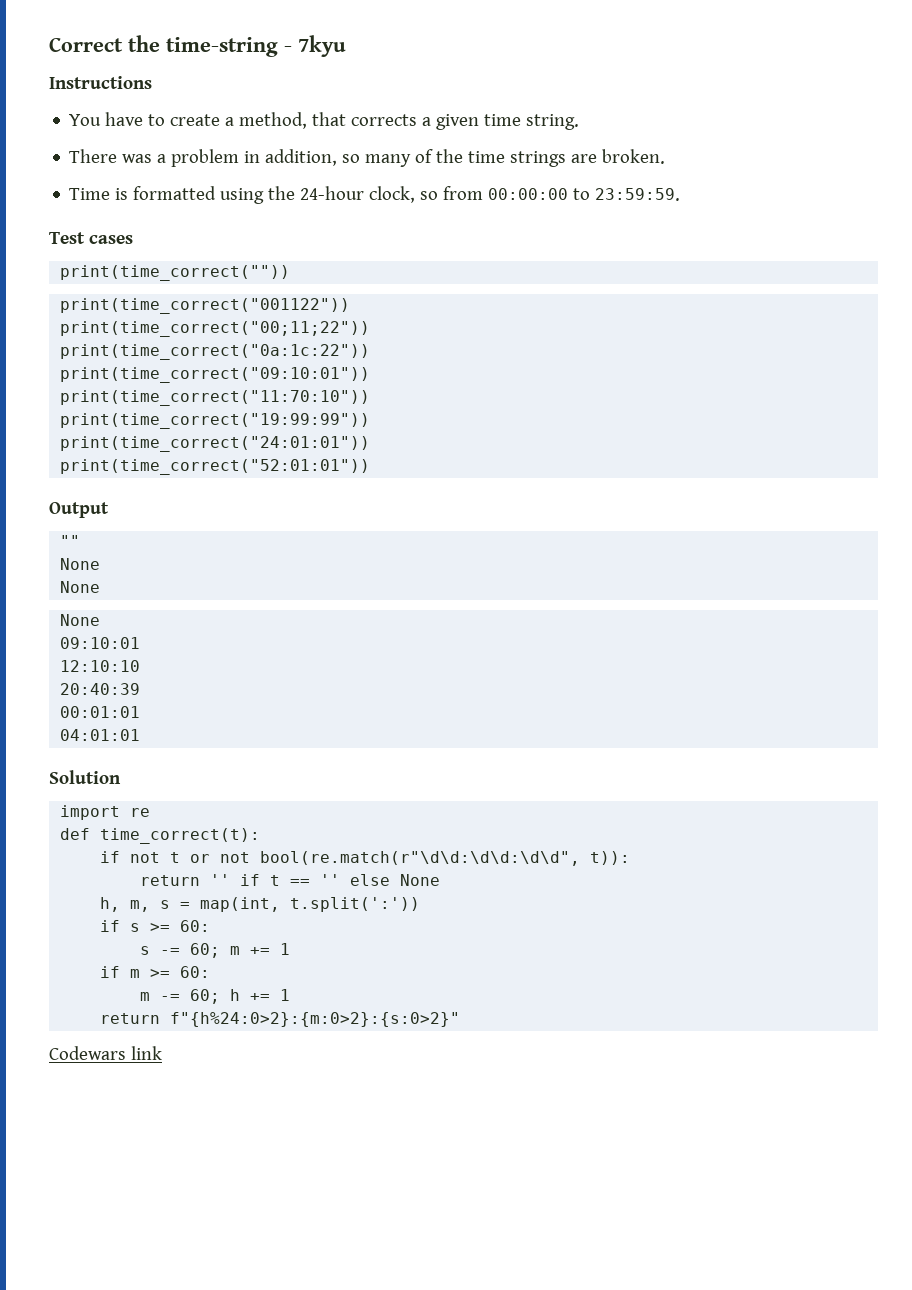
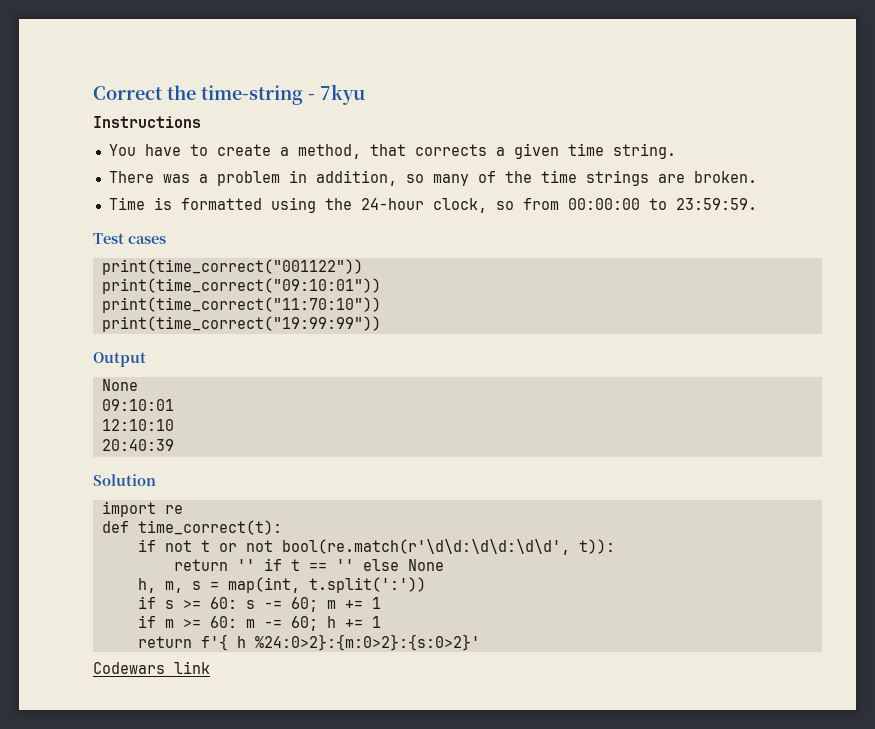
[60,265,291,281] // print(time_correct("")) -> (166, 240) none
[60,321,371,337] [60,344,371,360] // print(time_correct("00;11;22")) // print(time_correct("0a:1c:22")) -> (363, 267) none
[60,436,371,452] [60,459,371,475] // print(time_correct("24:01:01")) // print(time_correct("52:01:01")) -> (381, 324) none
[60,535,81,547] [60,558,101,570] [60,581,101,593] // "" // None // None -> (146, 359) none
[60,706,141,718] [60,729,141,741] // 00:01:01 // 04:01:01 -> (174, 445) none
[260,851,581,866] bool(re.match(r"\d\d:\d\d:\d\d", -> [281,539,570,555] bool(re.match(r'\d\d:\d\d:\d\d',
(211, 926) // -> (237, 603) none
(211, 972) // -> (237, 622) none
[170,1012,461,1027] f"{h%24:0>2}:{m:0>2}:{s:0>2}" -> [200,634,480,651] f'{ h %24:0>2}:{m:0>2}:{s:0>2}'

